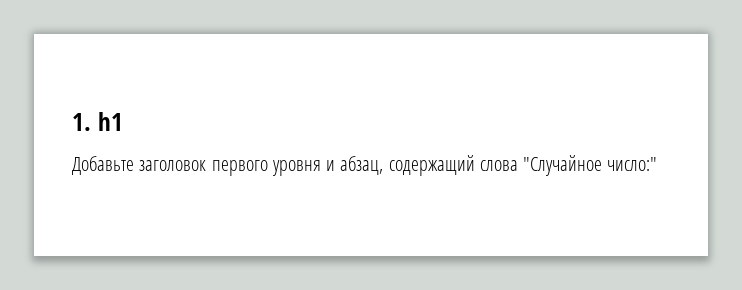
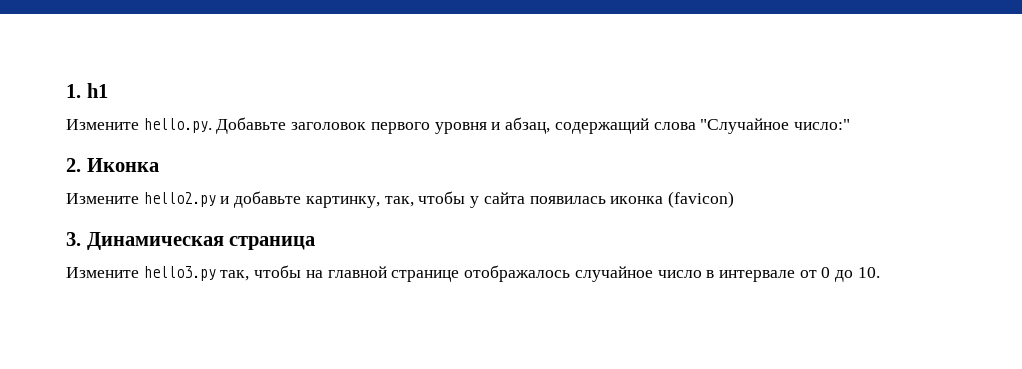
(123, 121) none -> [66,118,212,133] Измените hello.py.
(658, 164) none -> [66,158,159,172] [66,191,734,208] [66,232,316,250] [66,265,880,282] // 2. Иконка // Измените hello2.py и добавьте картинку, так, чтобы у сайта появилась иконка (favicon) // 3. Динамическая страница // Измените hello3.py так, чтобы на главной странице отображалось случайное число в интервале от 0 до 10.

